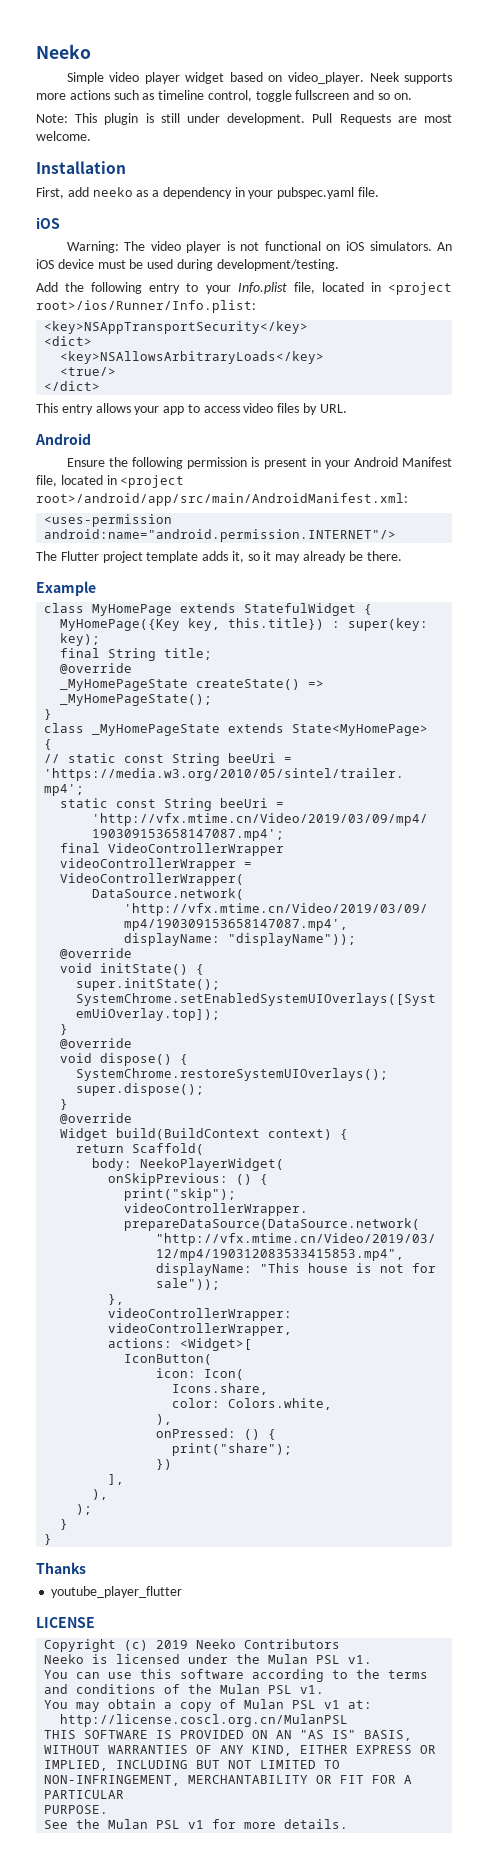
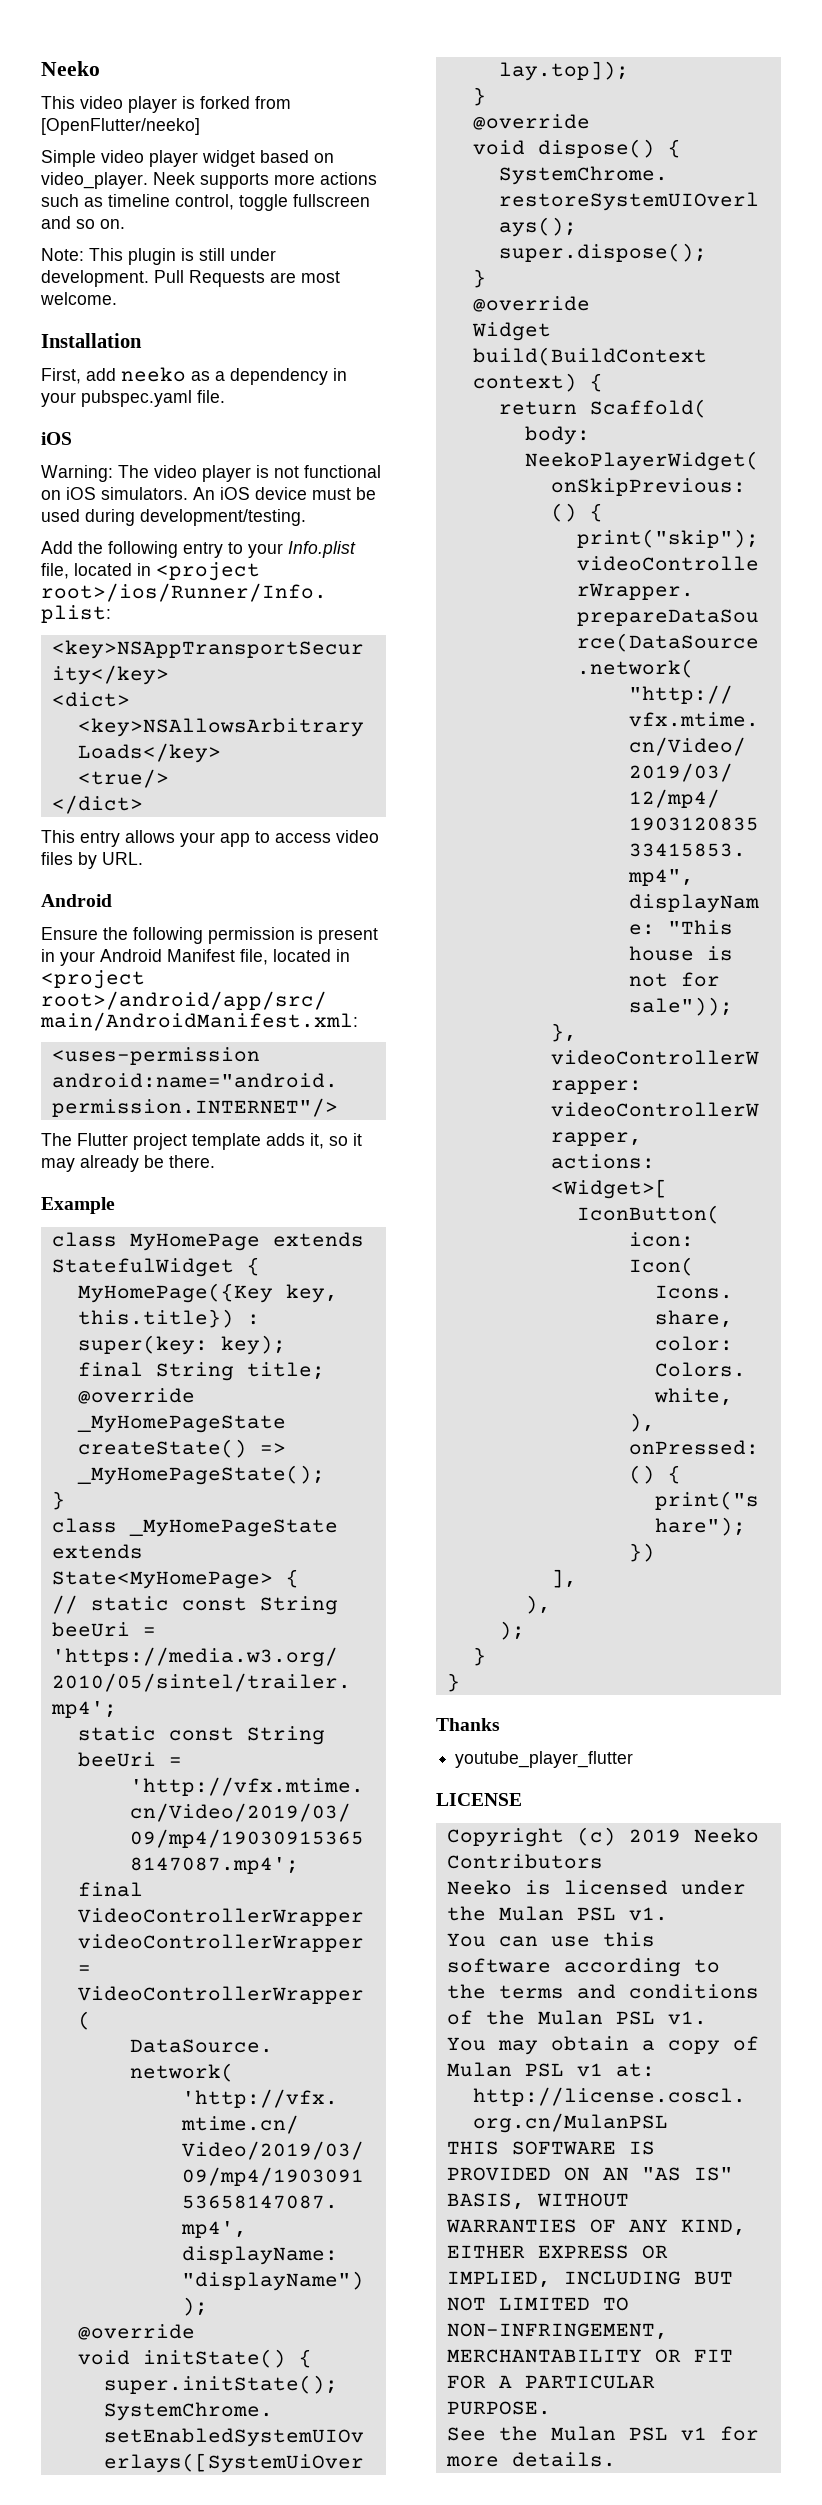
[36,44,91,59] Neeko -> [41,61,100,76] [41,96,291,113] [41,118,200,135] Neeko // This video player is forked from [OpenFlutter/neeko]

